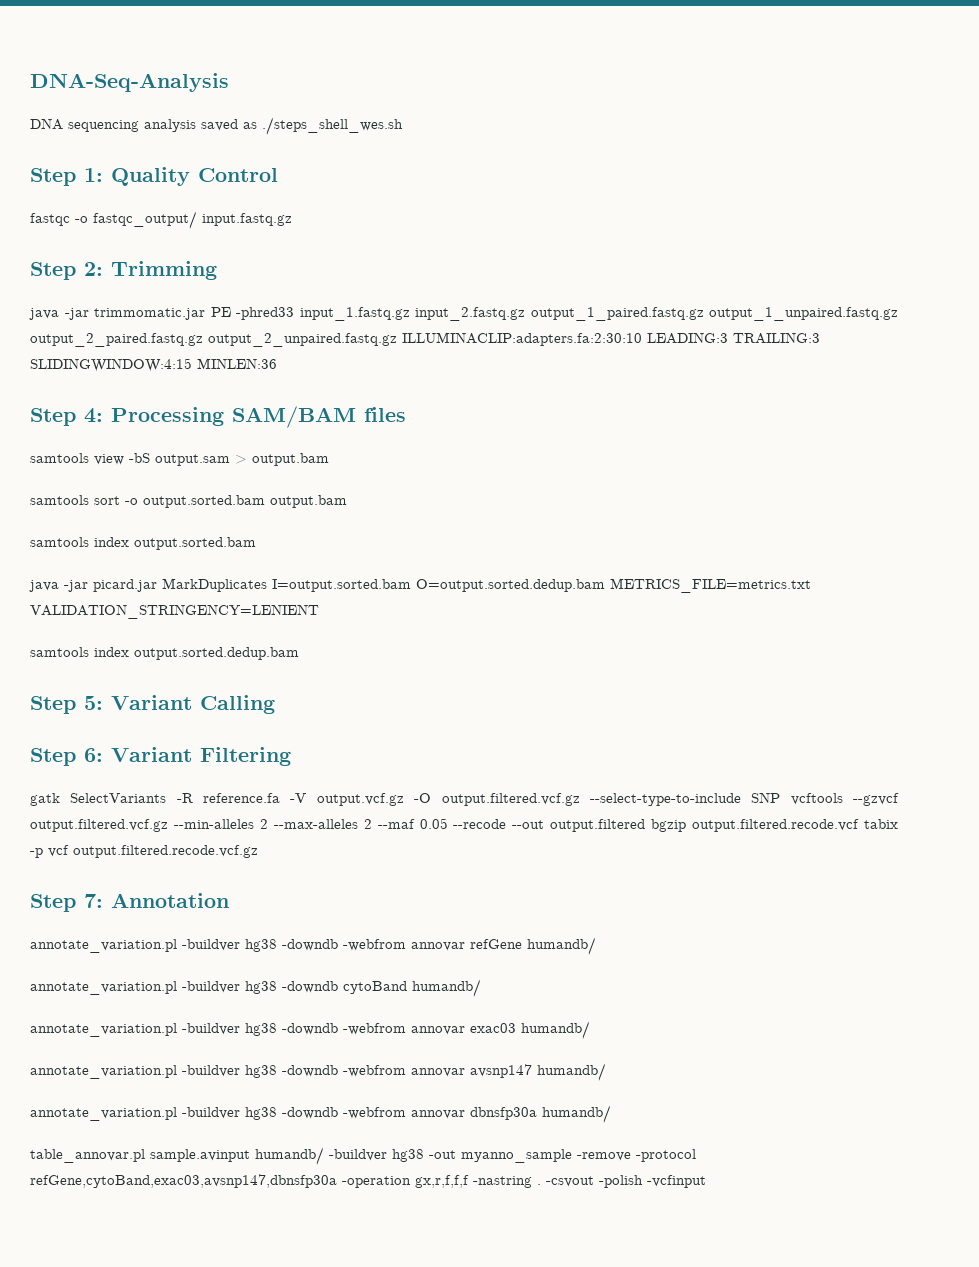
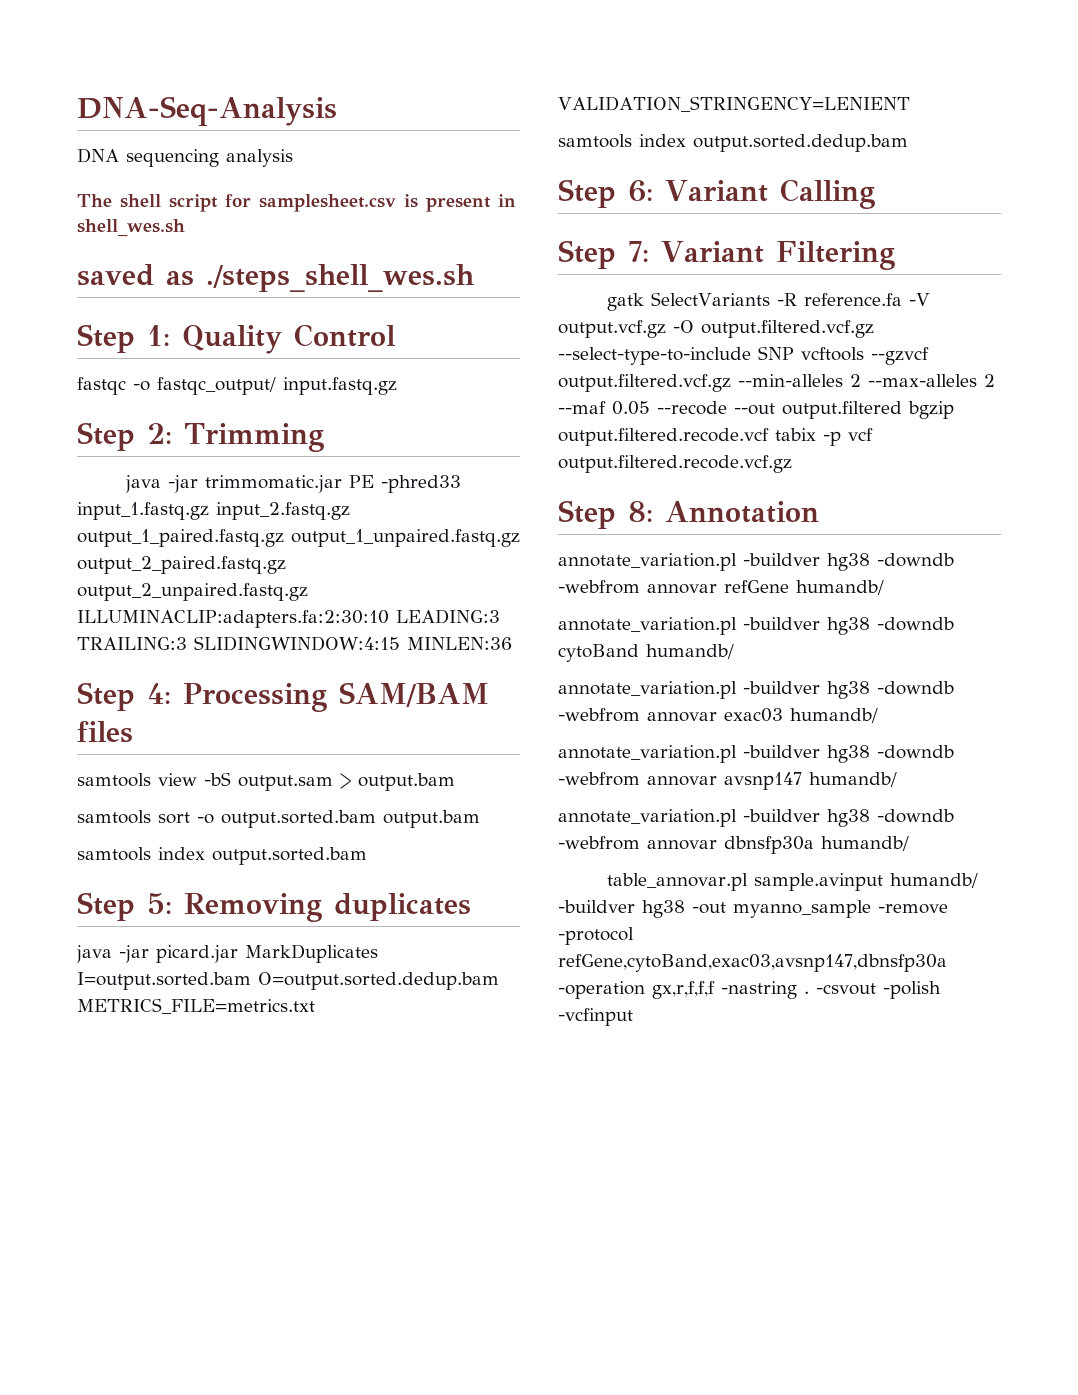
(196, 125) none -> [77,194,516,212] [77,219,185,237] // The shell script for samplesheet.csv is present in shell_wes.sh //
(256, 543) none -> [77,892,471,922] // Step 5: Removing duplicates
[84,696,103,710] 5: -> [628,180,653,202] 6:
[84,748,103,762] 6: -> [628,241,649,262] 7:
[84,894,103,908] 7: -> [628,501,653,522] 8:

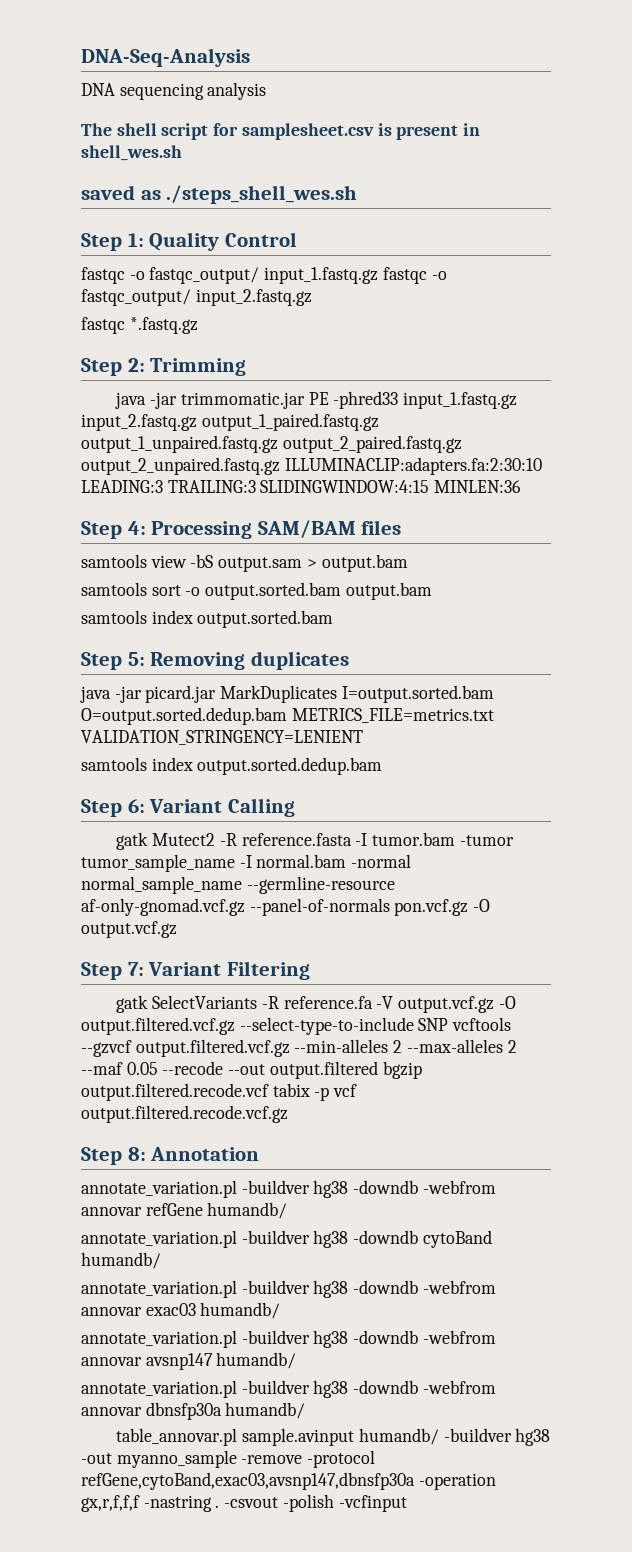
[283,377,397,395] input.fastq.gz -> [264,267,447,284] [81,289,312,306] [81,317,198,334] input_1.fastq.gz fastqc -o fastqc_output/ input_2.fastq.gz // fastqc *.fastq.gz
(875, 194) none -> [116,832,514,850] [81,854,412,872] [81,876,395,894] [81,898,491,916] [81,921,177,938] // gatk Mutect2 -R reference.fasta -I tumor.bam -tumor tumor_sample_name -I normal.bam -normal normal_sample_name --germline-resource af-only-gnomad.vcf.gz --panel-of-normals pon.vcf.gz -O output.vcf.gz

